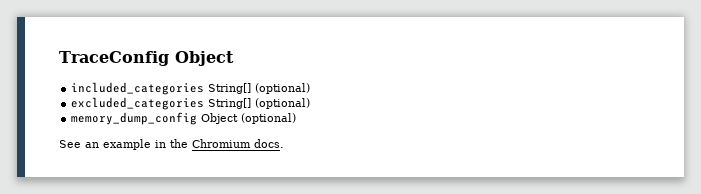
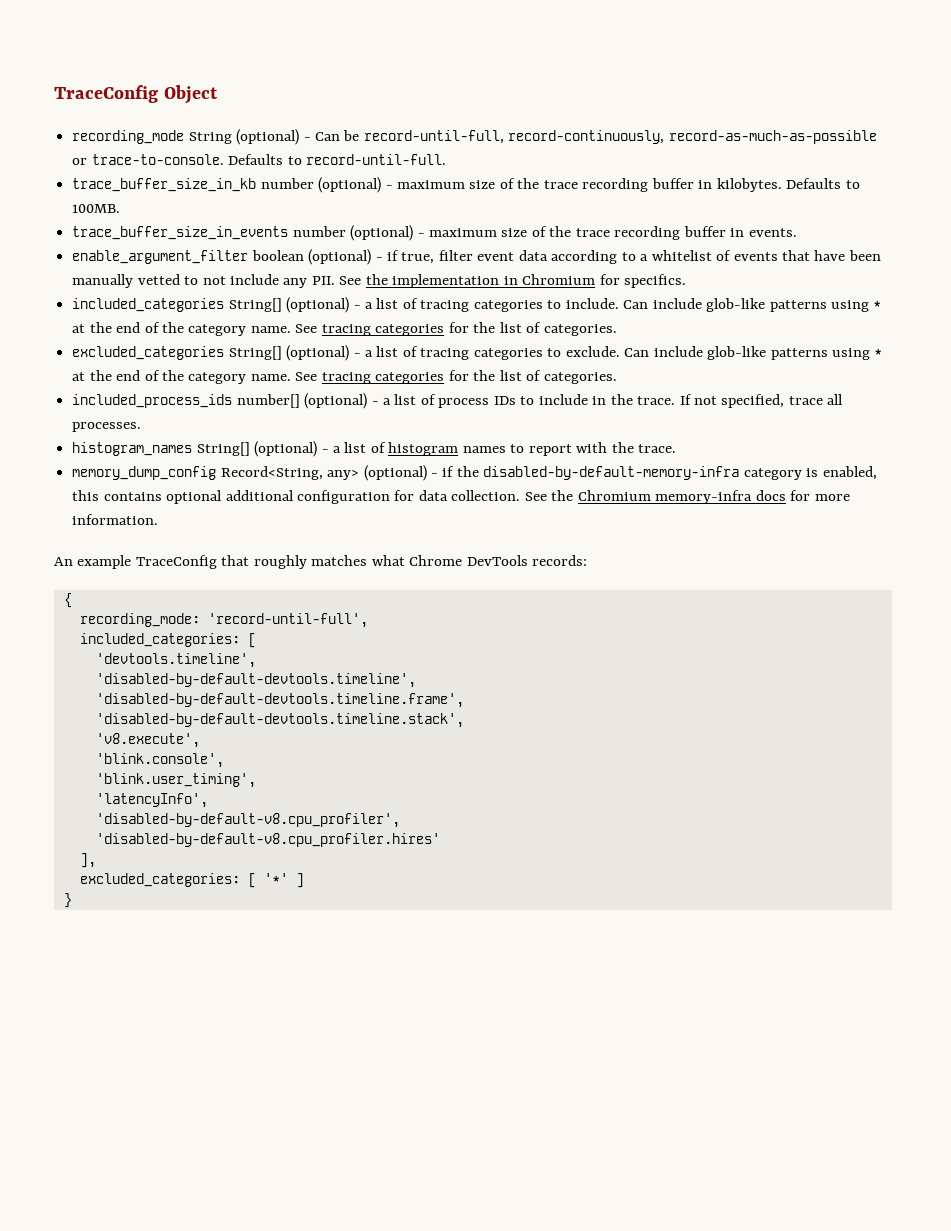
[71,82,311,95] [71,97,311,110] included_categories String[] (optional) // excluded_categories String[] (optional) -> [72,129,877,145] [72,154,446,165] [72,177,860,193] [72,204,121,213] [72,225,797,241] [72,249,881,265] [72,274,687,288] [72,297,882,313] [72,322,617,336] [72,345,883,361] [72,370,617,384] [72,393,844,409] [72,422,142,432] [72,441,677,457] recording_mode String (optional) - Can be record-until-full, record-continuously, record-as-much-as-possible or trace-to-console. Defaults to record-until-full. // trace_buffer_size_in_kb number (optional) - maximum size of the trace recording buffer in kilobytes. Defaults to 100MB. // trace_buffer_size_in_events number (optional) - maximum size of the trace recording buffer in events. // enable_argument_filter boolean (optional) - if true, filter event data according to a whitelist of events that have been manually vetted to not include any PII. See the implementation in Chromium for specifics. // included_categories String[] (optional) - a list of tracing categories to include. Can include glob-like patterns using * at the end of the category name. See tracing categories for the list of categories. // excluded_categories String[] (optional) - a list of tracing categories to exclude. Can include glob-like patterns using * at the end of the category name. See tracing categories for the list of categories. // included_process_ids number[] (optional) - a list of process IDs to include in the trace. If not specified, trace all processes. // histogram_names String[] (optional) - a list of histogram names to report with the trace.
[201,113,297,124] [59,139,284,150] Object (optional) // See an example in the Chromium docs. -> [220,465,877,481] [72,490,850,504] [72,514,159,525] [54,555,588,569] [63,593,72,608] [79,613,368,628] [79,633,256,648] [95,653,256,668] [95,673,416,688] [95,693,464,708] [95,713,464,728] [95,733,200,748] [95,753,224,768] [95,773,256,788] [95,793,208,808] [95,813,400,828] [95,833,440,847] [79,853,96,868] [79,873,304,888] [63,893,72,908] Record<String, any> (optional) - if the disabled-by-default-memory-infra category is enabled, this contains optional additional configuration for data collection. See the Chromium memory-infra docs for more information. // An example TraceConfig that roughly matches what Chrome DevTools records: // { // recording_mode: 'record-until-full', // included_categories: [ // 'devtools.timeline', // 'disabled-by-default-devtools.timeline', // 'disabled-by-default-devtools.timeline.frame', // 'disabled-by-default-devtools.timeline.stack', // 'v8.execute', // 'blink.console', // 'blink.user_timing', // 'latencyInfo', // 'disabled-by-default-v8.cpu_profiler', // 'disabled-by-default-v8.cpu_profiler.hires' // ], // excluded_categories: [ '*' ] // }

